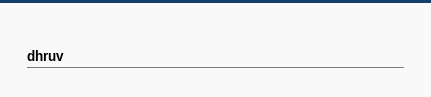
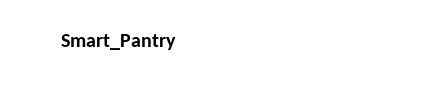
[27,50,64,61] dhruv -> [61,34,176,50] Smart_Pantry

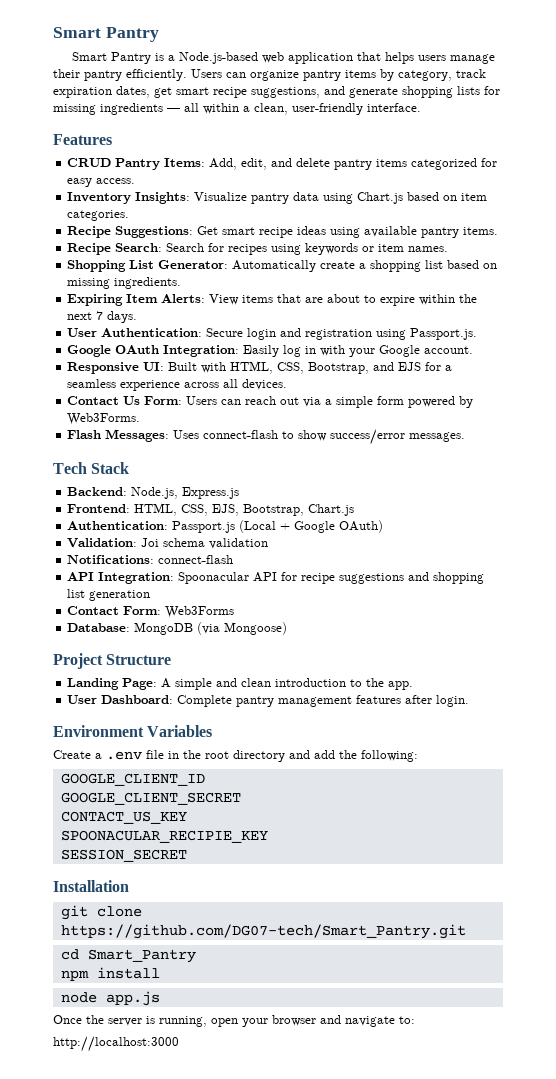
[61,34,176,50] Smart_Pantry -> [53,27,159,42] [72,52,496,64] [53,69,486,81] [53,86,500,98] [53,103,421,115] [53,134,112,145] [67,158,498,170] [67,178,136,187] [67,192,488,204] [67,210,130,221] [67,226,499,238] [67,243,449,255] [67,260,498,272] [67,277,182,289] [67,294,478,306] [67,311,138,323] [67,328,478,340] [67,345,474,357] [67,361,453,374] [67,379,288,391] [67,396,474,408] [67,413,141,425] [67,429,466,445] [53,462,130,474] [67,487,240,499] [67,503,355,516] [67,520,384,533] [67,538,269,549] [67,555,234,564] [67,572,485,584] [67,589,151,601] [67,606,235,618] [67,622,288,635] [53,653,172,669] [67,678,414,690] [67,695,470,707] [53,725,213,737] [53,750,418,762] [60,773,205,786] [60,792,241,805] [60,811,187,824] [60,830,268,843] [60,849,187,862] [53,880,129,892] [60,905,142,920] [60,924,466,939] [60,949,196,963] [60,967,160,981] [60,991,160,1006] [53,1015,415,1027] [53,1036,179,1052] Smart Pantry // Smart Pantry is a Node.js-based web application that helps users manage their pantry efficiently. Users can organize pantry items by category, track expiration dates, get smart recipe suggestions, and generate shopping lists for missing ingredients — all within a clean, user-friendly interface. // Features // CRUD Pantry Items: Add, edit, and delete pantry items categorized for easy access. // Inventory Insights: Visualize pantry data using Chart.js based on item categories. // Recipe Suggestions: Get smart recipe ideas using available pantry items. // Recipe Search: Search for recipes using keywords or item names. // Shopping List Generator: Automatically create a shopping list based on missing ingredients. // Expiring Item Alerts: View items that are about to expire within the next 7 days. // User Authentication: Secure login and registration using Passport.js. // Google OAuth Integration: Easily log in with your Google account. // Responsive UI: Built with HTML, CSS, Bootstrap, and EJS for a seamless experience across all devices. // Contact Us Form: Users can reach out via a simple form powered by Web3Forms. // Flash Messages: Uses connect-flash to show success/error messages. // Tech Stack // Backend: Node.js, Express.js // Frontend: HTML, CSS, EJS, Bootstrap, Chart.js // Authentication: Passport.js (Local + Google OAuth) // Validation: Joi schema validation // Notifications: connect-flash // API Integration: Spoonacular API for recipe suggestions and shopping list generation // Contact Form: Web3Forms // Database: MongoDB (via Mongoose) // Project Structure // Landing Page: A simple and clean introduction to the app. // User Dashboard: Complete pantry management features after login. // Environment Variables // Create a .env file in the root directory and add the following: // GOOGLE_CLIENT_ID // GOOGLE_CLIENT_SECRET // CONTACT_US_KEY // SPOONACULAR_RECIPIE_KEY // SESSION_SECRET // Installation // git clone https://github.com/DG07-tech/Smart_Pantry.git // cd Smart_Pantry // npm install // node app.js // Once the server is running, open your browser and navigate to: // http://localhost:3000

